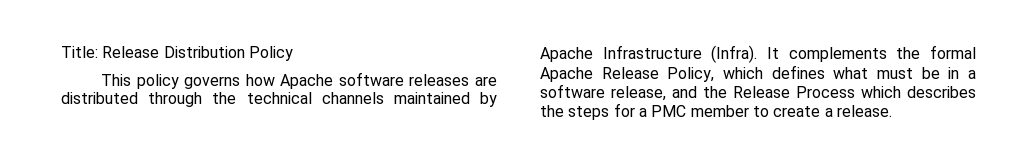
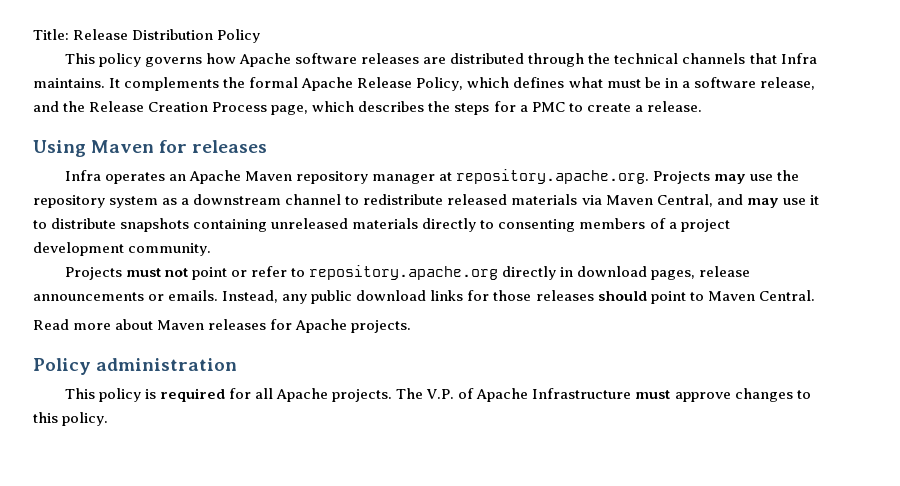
[393,92,498,107] [540,45,758,63] maintained by Apache Infrastructure (Infra). -> [749,53,817,64] [33,78,105,88] that Infra maintains.
[796,86,855,98] Process -> [148,102,309,115] Creation Process page,
[690,105,749,117] member -> (565, 107) none
(892, 111) none -> [33,140,268,157] [64,169,800,184] [33,194,819,208] [33,218,730,232] [33,242,212,256] [64,265,751,280] [33,290,815,304] [33,319,412,333] [33,358,238,375] [64,388,811,402] [33,412,109,426] // Using Maven for releases // Infra operates an Apache Maven repository manager at repository.apache.org. Projects may use the repository system as a downstream channel to redistribute released materials via Maven Central, and may use it to distribute snapshots containing unreleased materials directly to consenting members of a project development community. // Projects must not point or refer to repository.apache.org directly in download pages, release announcements or emails. Instead, any public download links for those releases should point to Maven Central. // Read more about Maven releases for Apache projects. // Policy administration // This policy is required for all Apache projects. The V.P. of Apache Infrastructure must approve changes to this policy.

